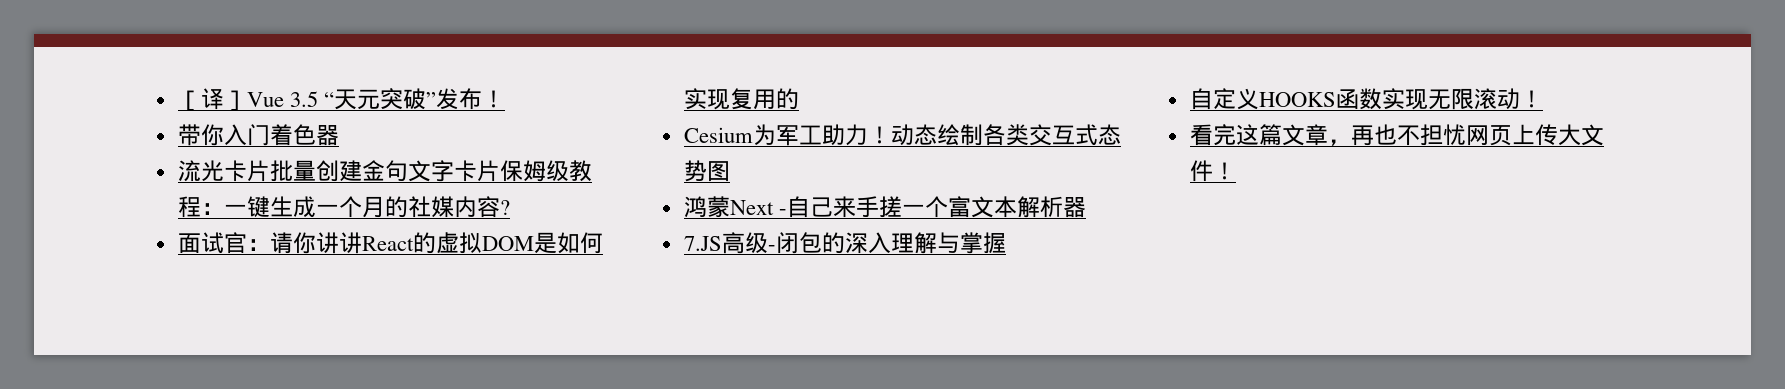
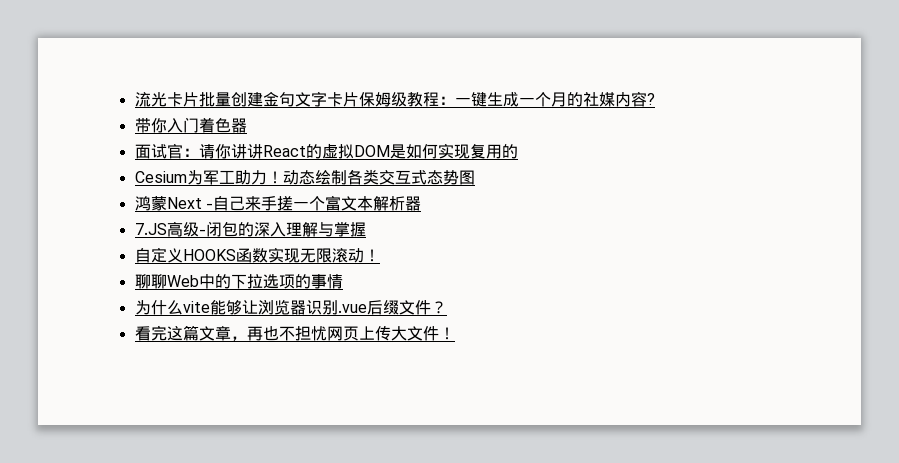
[177,88,505,111] [177,124,339,146] ［译］Vue 3.5 “天元突破”发布！ // 带你入门着色器 // -> (134, 99) none
(510, 207) none -> [134,117,247,133] // 带你入门着色器
(1543, 99) none -> [134,274,343,289] [134,299,447,315] // 聊聊Web中的下拉选项的事情 // 为什么vite能够让浏览器识别.vue后缀文件？

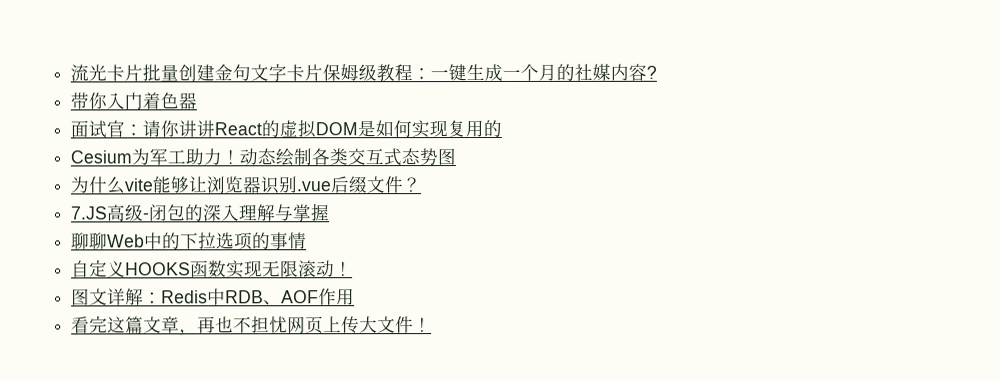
[134,195,421,211] [134,221,366,237] [134,247,380,263] [134,274,343,289] // 鸿蒙Next -自己来手搓一个富文本解析器 // 7.JS高级-闭包的深入理解与掌握 // 自定义HOOKS函数实现无限滚动！ // 聊聊Web中的下拉选项的事情 -> (457, 157) none
(447, 307) none -> [71,203,331,222] [71,232,308,251] [71,259,354,279] [71,288,356,306] // 7.JS高级-闭包的深入理解与掌握 // 聊聊Web中的下拉选项的事情 // 自定义HOOKS函数实现无限滚动！ // 图文详解：Redis中RDB、AOF作用

